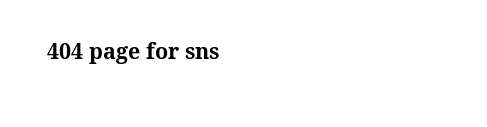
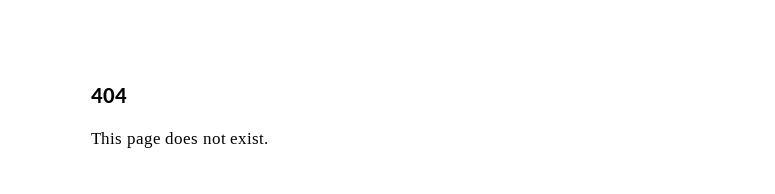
[89,42,219,64] page for sns -> [91,132,269,148] // This page does not exist.

